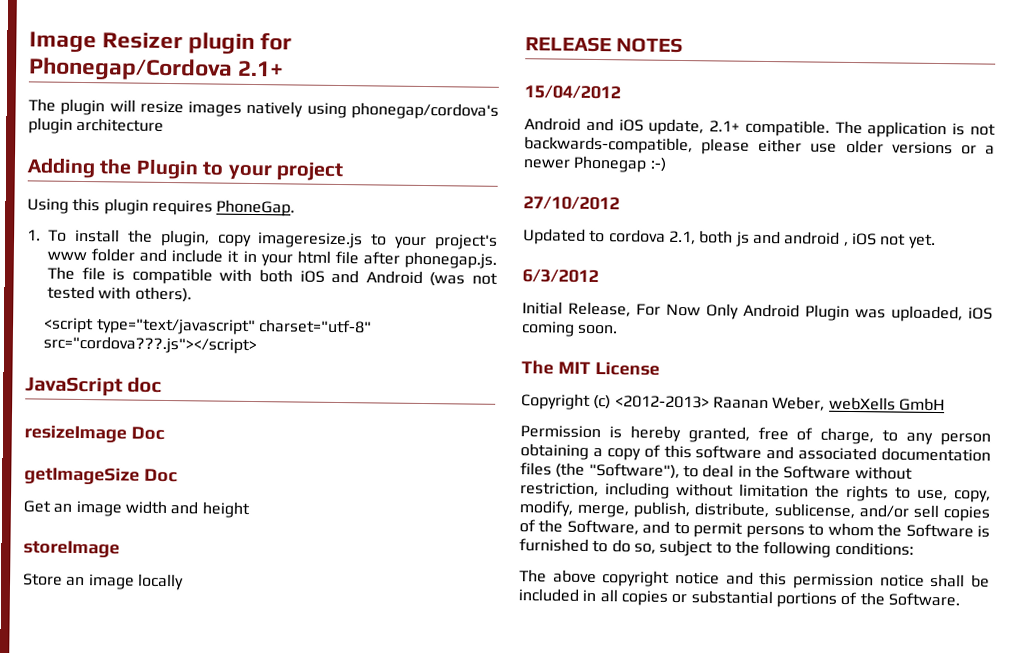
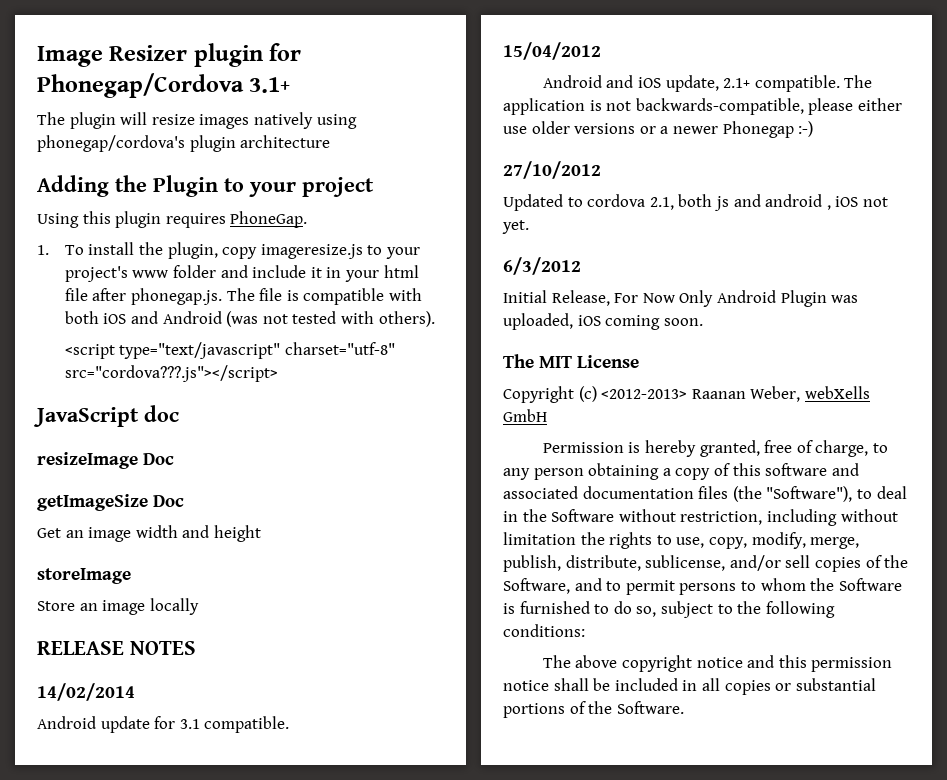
[237,60,285,77] 2.1+ -> [249,77,291,93] 3.1+
(684, 45) none -> [37,683,135,701] [37,716,290,733] // 14/02/2014 // Android update for 3.1 compatible.

